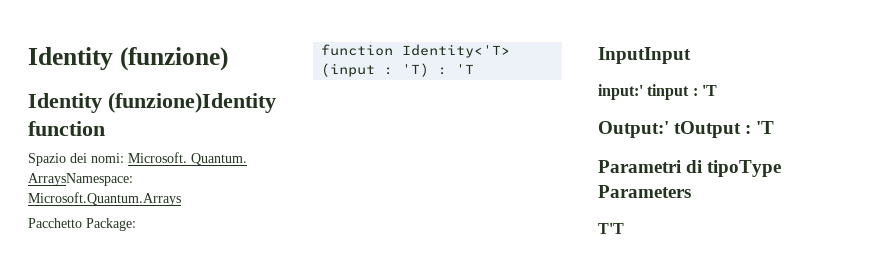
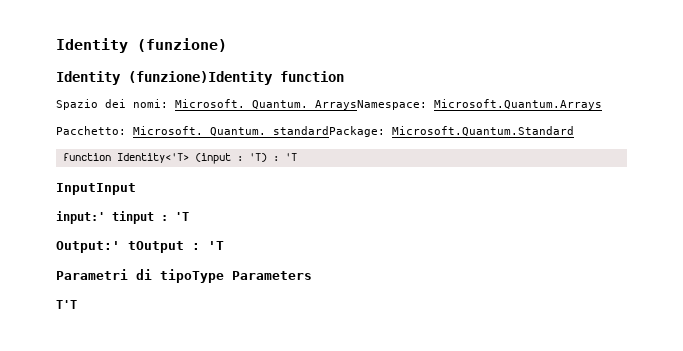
[28,218,136,231] Pacchetto Package: -> [56,126,574,137] Pacchetto: Microsoft. Quantum. standardPackage: Microsoft.Quantum.Standard

